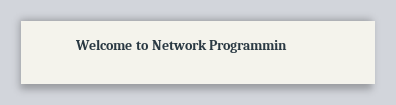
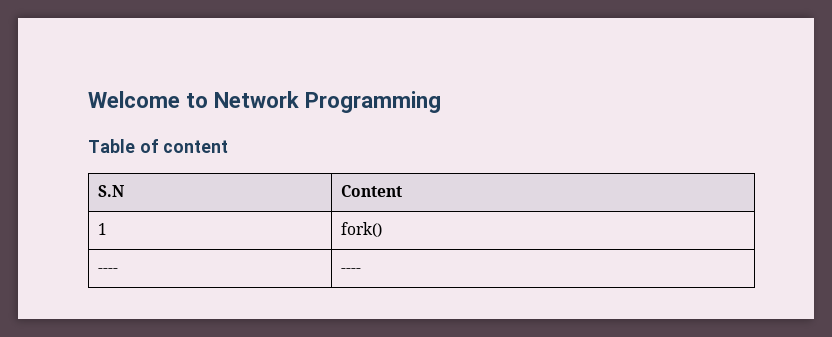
[209,40,288,53] Programmin -> [305,91,441,113] [88,139,229,153] [98,185,125,197] [341,185,403,197] [98,223,108,235] [341,222,383,237] [98,268,119,273] [341,268,362,273] Programming // Table of content // S.N | Content // 1 | fork() // ---- | ----

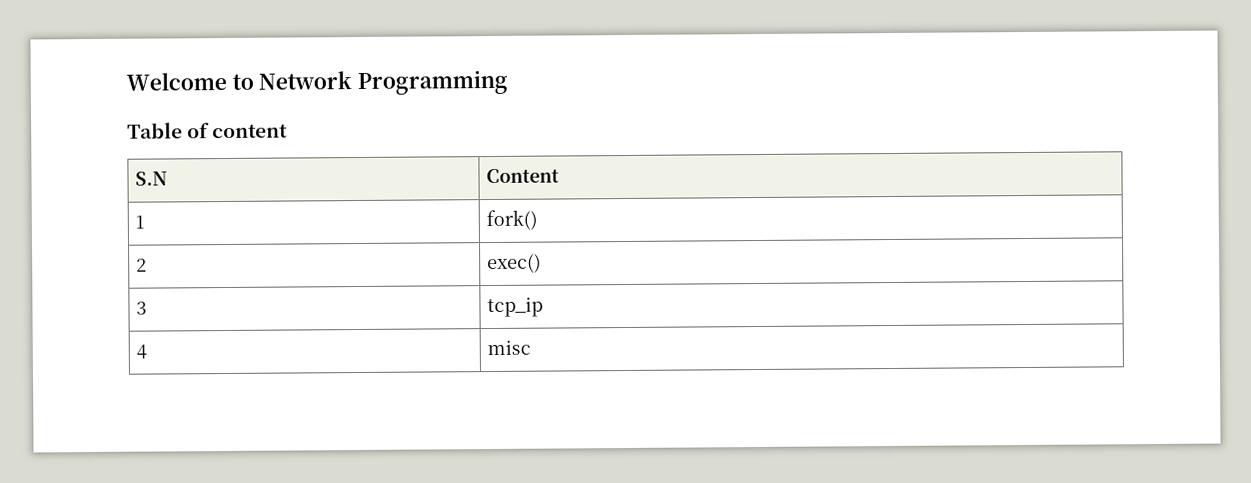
[98,268,119,273] [341,268,362,273] ---- | ---- -> [135,258,147,272] [486,253,542,274] [135,301,147,315] [486,296,543,318] [135,344,147,359] [486,339,531,356] 2 | exec() // 3 | tcp_ip // 4 | misc

